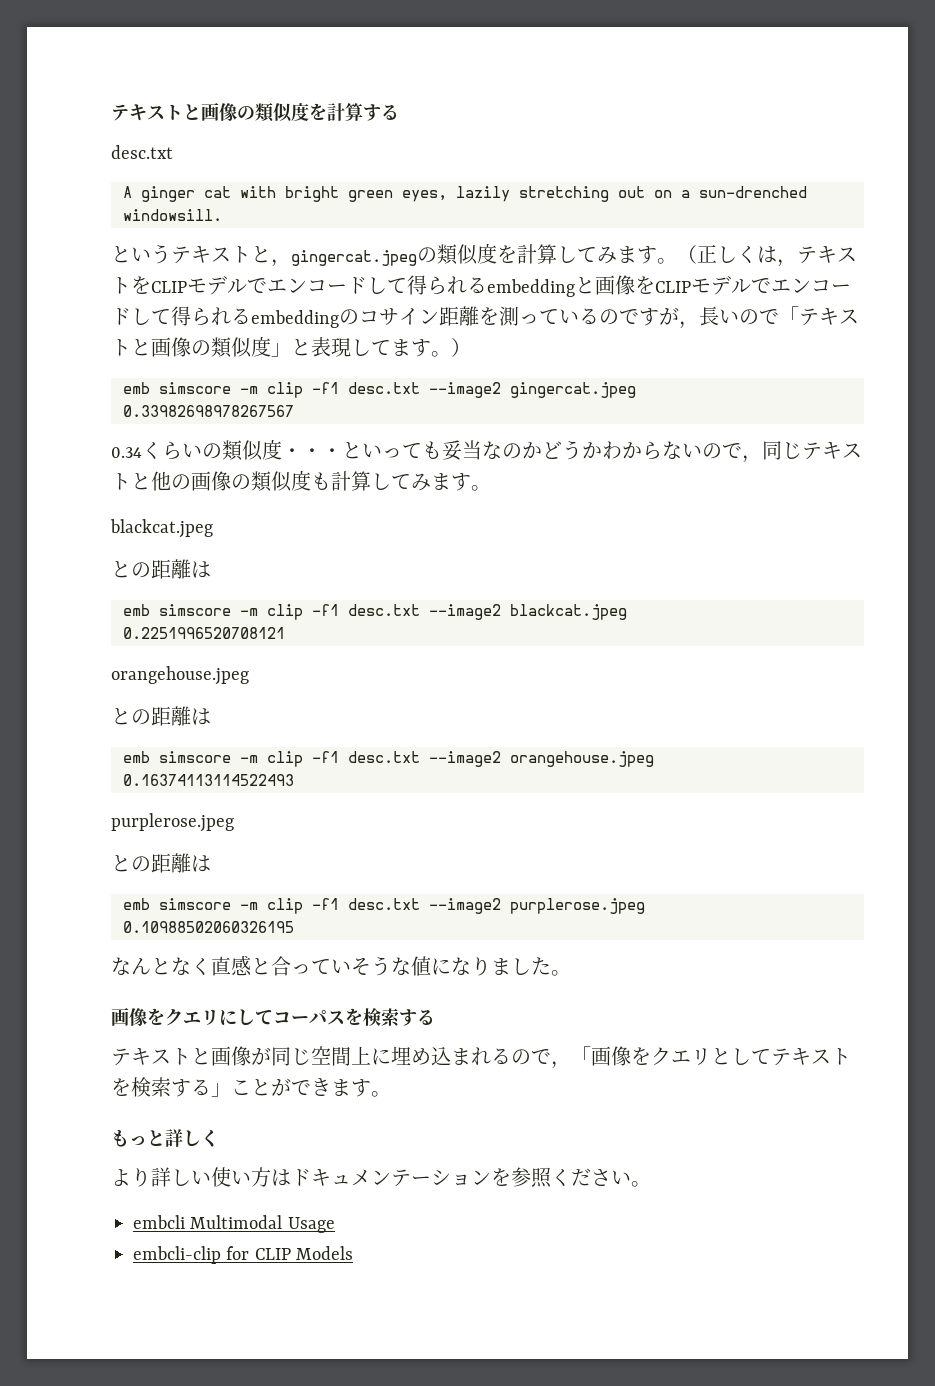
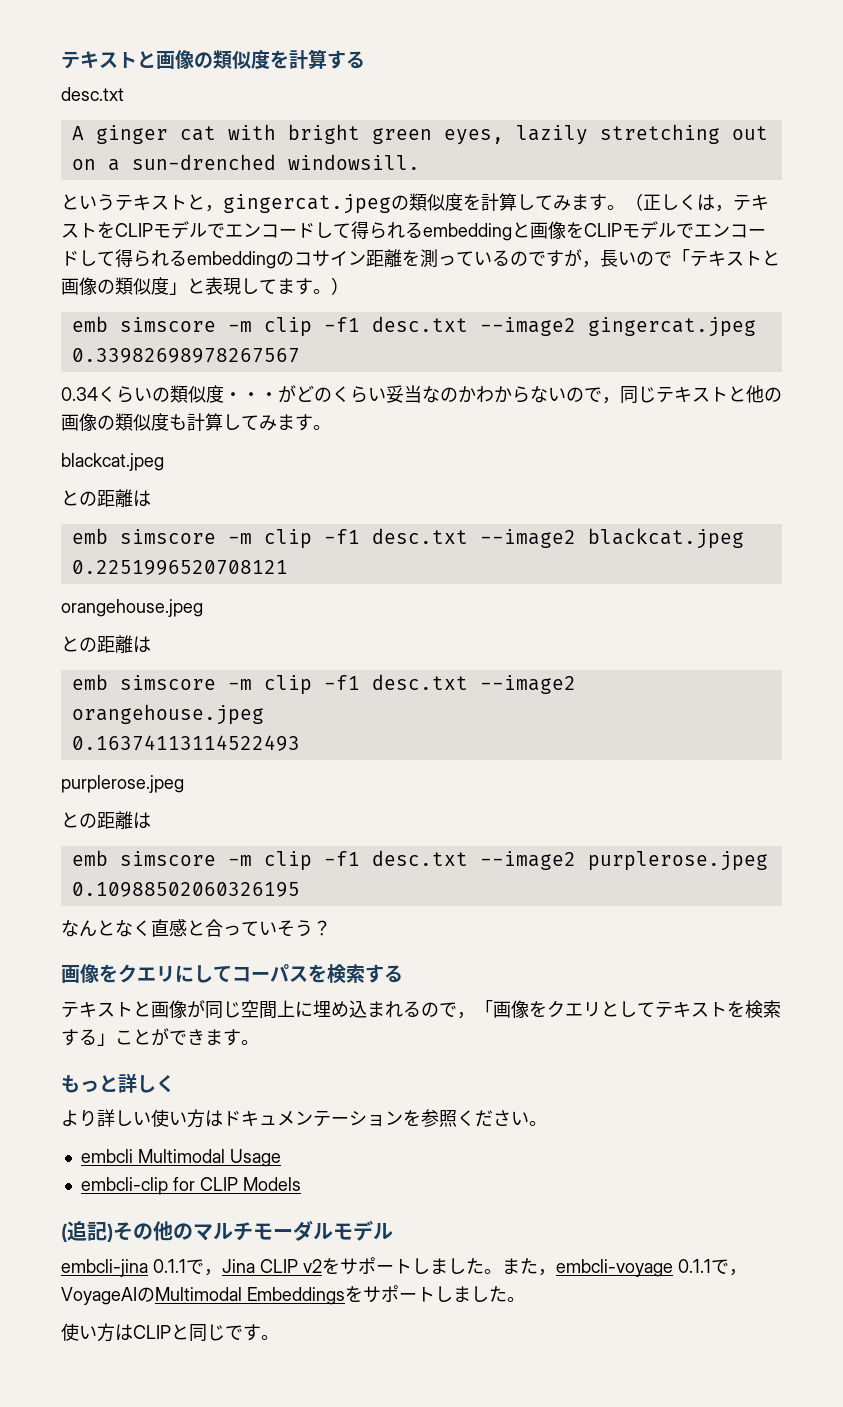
[342,441,442,459] といっても -> [278,385,386,403] がどのくらい
[542,440,602,460] どうか -> (476, 394) none
[391,956,571,976] な値になりました。 -> [313,920,331,936] ？
(354, 1253) none -> [61,1220,393,1242] [61,1257,747,1277] [61,1285,525,1305] [61,1323,279,1342] // (追記)その他のマルチモーダルモデル // embcli-jina 0.1.1で，Jina CLIP v2をサポートしました。また，embcli-voyage 0.1.1で，VoyageAIのMultimodal Embeddingsをサポートしました。 // 使い方はCLIPと同じです。

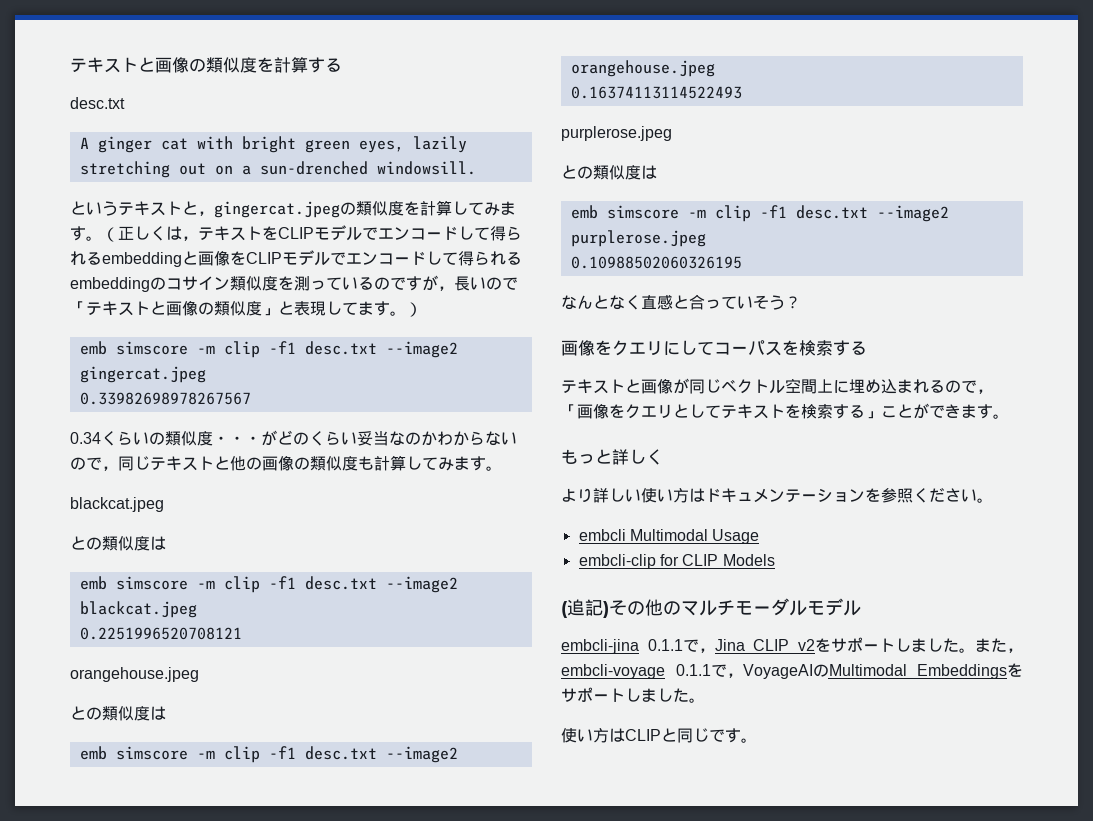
[366,249,402,267] 距離 -> [230,276,278,291] 類似度
[97,489,133,507] 距離 -> [102,536,150,551] 類似度
[97,635,133,653] 距離 -> [102,706,150,721] 類似度
[97,811,133,829] 距離 -> [593,165,641,180] 類似度
(241, 1009) none -> [721,379,785,394] ベクトル

